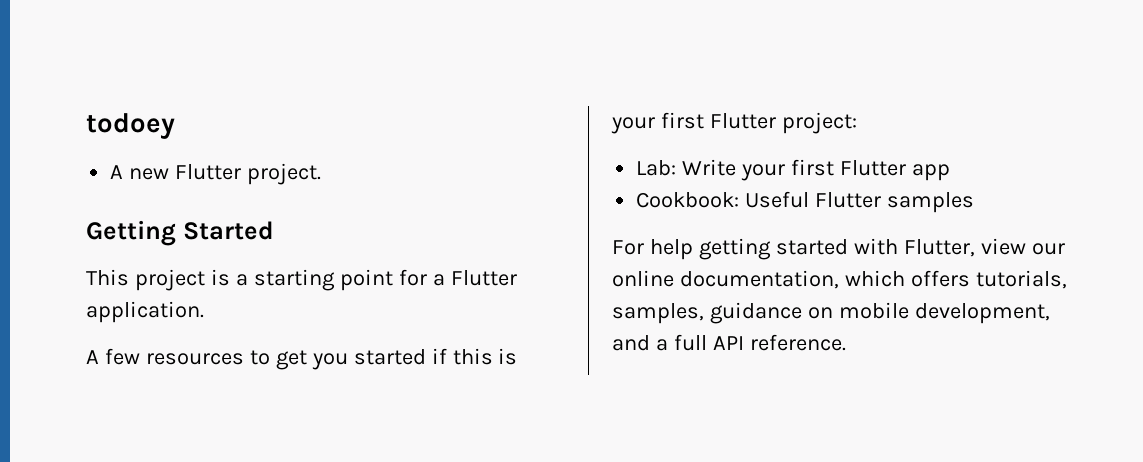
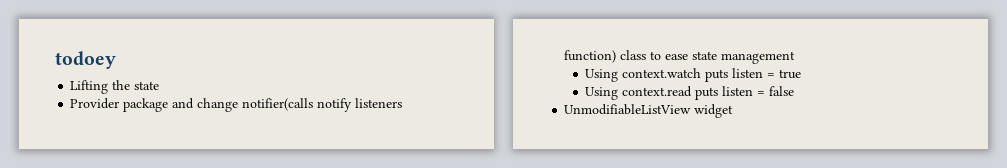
[110,163,322,185] [86,220,274,246] [86,269,517,291] [86,301,204,323] [86,348,518,370] [611,112,857,134] [636,159,950,181] [636,191,975,213] [612,238,1065,260] [612,270,1067,289] [612,302,1050,324] [612,334,846,351] A new Flutter project. // Getting Started // This project is a starting point for a Flutter application. // A few resources to get you started if this is your first Flutter project: // Lab: Write your first Flutter app // Cookbook: Useful Flutter samples // For help getting started with Flutter, view our online documentation, which offers tutorials, samples, guidance on mobile development, and a full API reference. -> [70,80,160,94] [70,98,403,112] [564,50,796,64] [585,68,802,82] [585,86,795,100] [564,104,734,118] Lifting the state // Provider package and change notifier(calls notify listeners function) class to ease state management // Using context.watch puts listen = true // Using context.read puts listen = false // UnmodifiableListView widget

